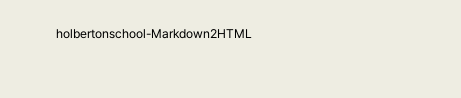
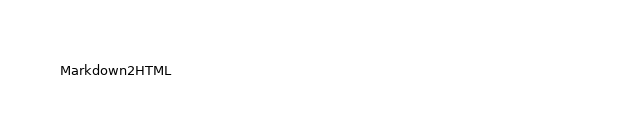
[56,29,252,39] holbertonschool-Markdown2HTML -> [60,64,172,75] Markdown2HTML

